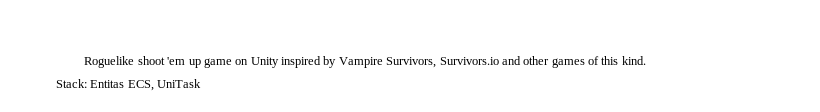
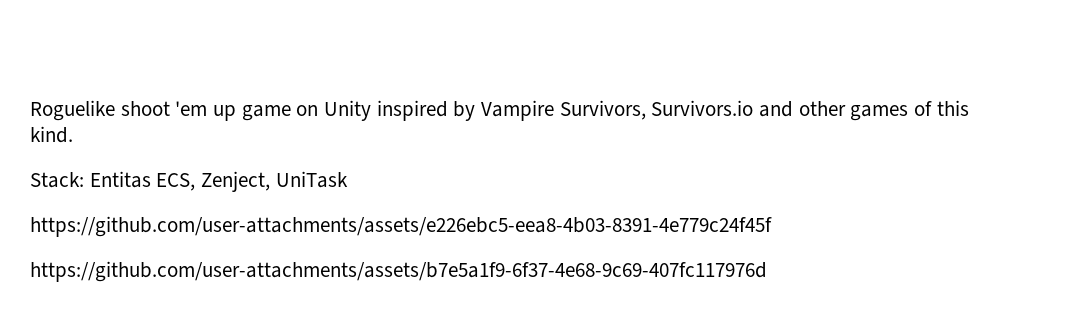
(154, 85) none -> [201,171,271,192] Zenject,
(202, 83) none -> [30,216,772,237] [30,261,767,282] // https://github.com/user-attachments/assets/e226ebc5-eea8-4b03-8391-4e779c24f45f // https://github.com/user-attachments/assets/b7e5a1f9-6f37-4e68-9c69-407fc117976d

